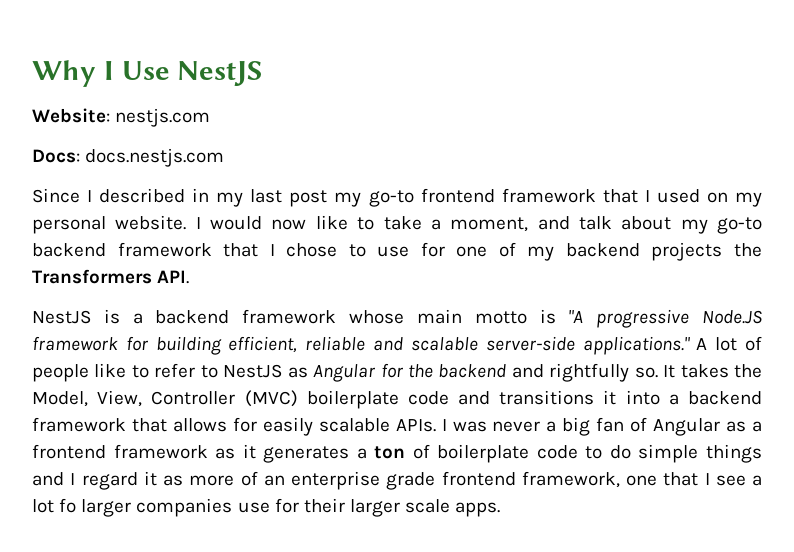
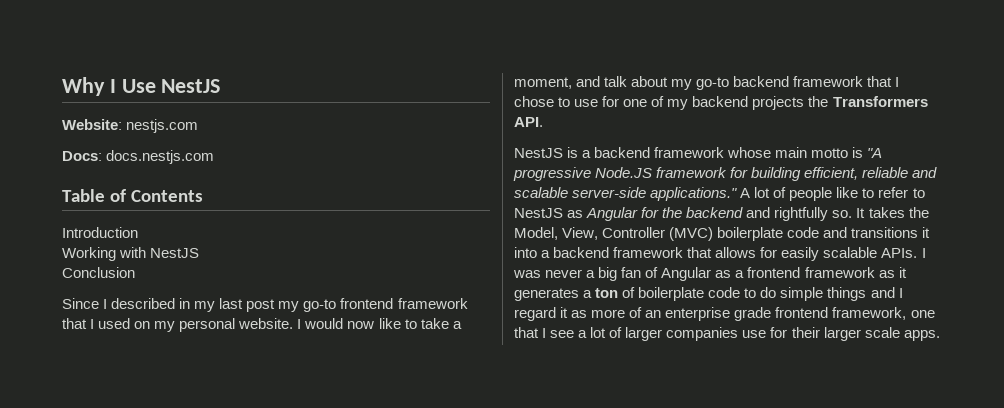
(225, 157) none -> [62,189,203,202] [62,227,138,238] [62,247,200,261] [62,267,135,278] // Table of Contents // Introduction // Working with NestJS // Conclusion
[59,498,77,513] fo -> [609,327,623,338] of

